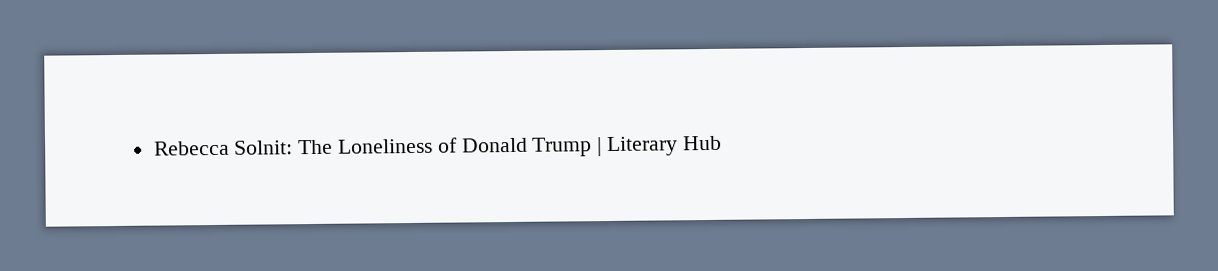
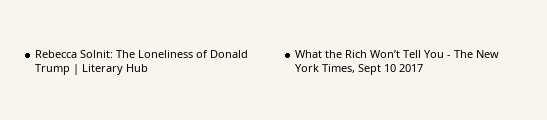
(722, 143) none -> [295,50,500,58] [295,64,424,75] // What the Rich Won’t Tell You - The New York Times, Sept 10 2017

